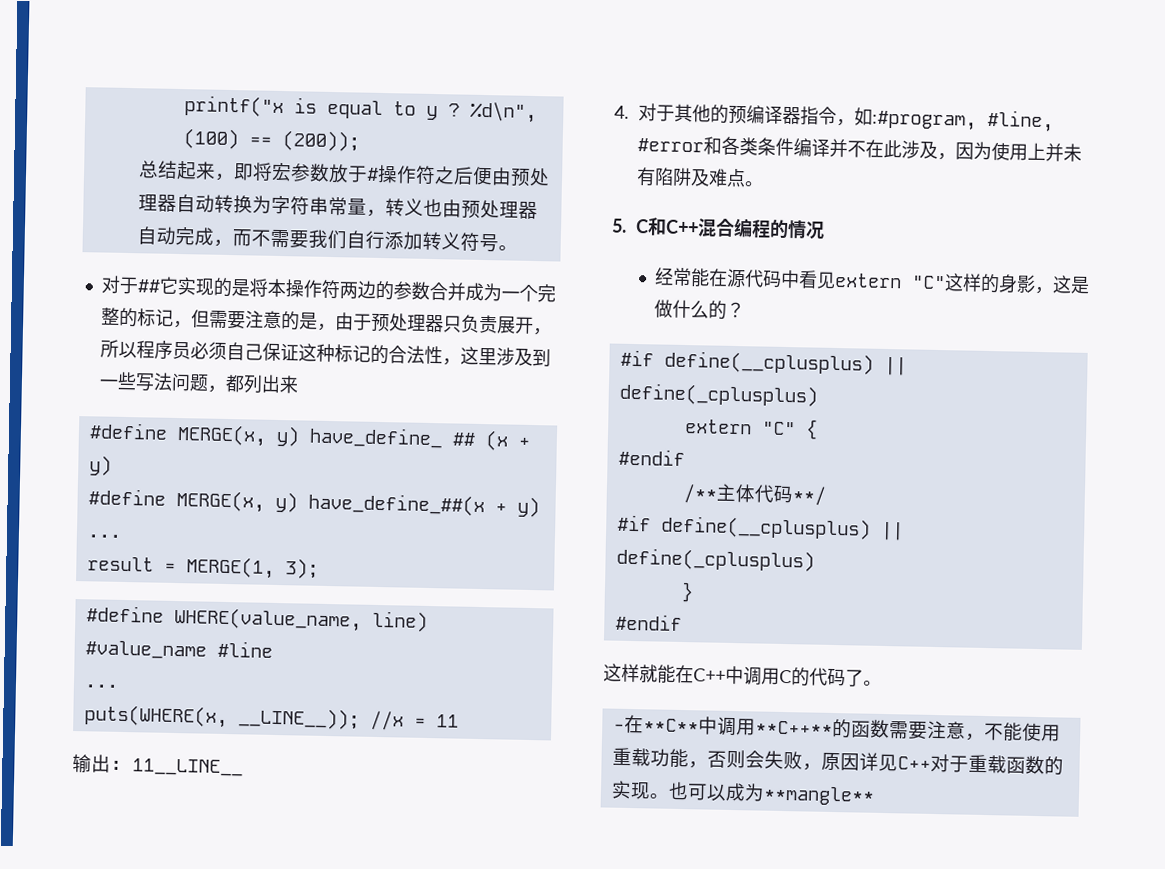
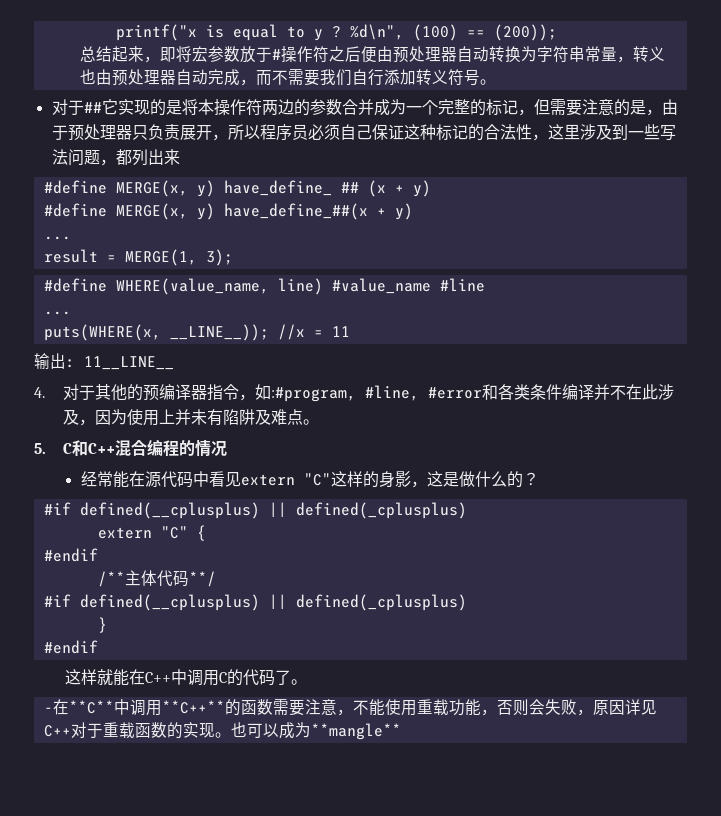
[663,350,907,376] [618,382,818,407] define(__cplusplus) || define(_cplusplus) -> [79,502,467,519] defined(__cplusplus) || defined(_cplusplus)
[660,515,904,541] [615,547,815,572] define(__cplusplus) || define(_cplusplus) -> [79,594,467,611] defined(__cplusplus) || defined(_cplusplus)

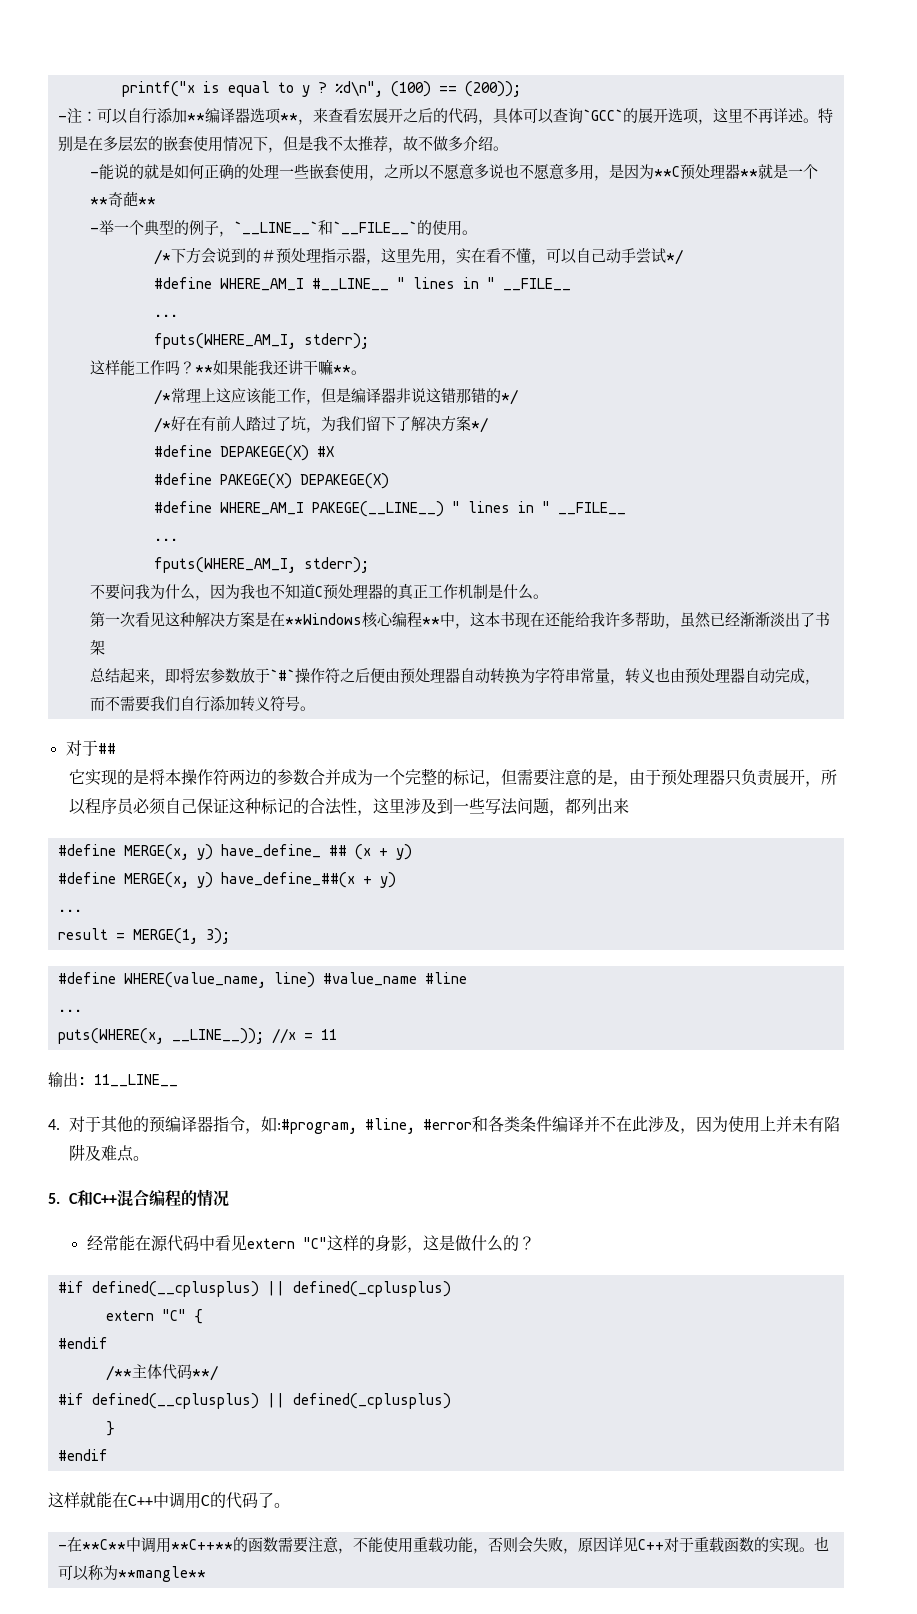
(557, 32) none -> [57,108,833,125] [57,135,508,153] [89,163,818,181] [89,191,156,207] [89,219,477,237] [153,247,683,265] [153,277,571,291] [153,314,178,317] [153,333,369,349] [89,359,366,376] [153,388,518,405] [153,415,488,433] [153,445,334,461] [153,473,389,489] [153,501,626,517] [153,538,178,541] [153,557,369,573] [89,583,548,601] [89,611,830,629] [89,639,105,655] // -注：可以自行添加**编译器选项**，来查看宏展开之后的代码，具体可以查询`GCC`的展开选项，这里不再详述。特别是在多层宏的嵌套使用情况下，但是我不太推荐，故不做多介绍。 // -能说的就是如何正确的处理一些嵌套使用，之所以不愿意多说也不愿意多用，是因为**C预处理器**就是一个**奇葩** // -举一个典型的例子，`__LINE__`和`__FILE__`的使用。 // /*下方会说到的＃预处理指示器，这里先用，实在看不懂，可以自己动手尝试*/ // #define WHERE_AM_I #__LINE__ " lines in " __FILE__ // ... // fputs(WHERE_AM_I, stderr); // 这样能工作吗？**如果能我还讲干嘛**。 // /*常理上这应该能工作，但是编译器非说这错那错的*/ // /*好在有前人踏过了坑，为我们留下了解决方案*/ // #define DEPAKEGE(X) #X // #define PAKEGE(X) DEPAKEGE(X) // #define WHERE_AM_I PAKEGE(__LINE__) " lines in " __FILE__ // ... // fputs(WHERE_AM_I, stderr); // 不要问我为什么，因为我也不知道C预处理器的真正工作机制是什么。 // 第一次看见这种解决方案是在**Windows核心编程**中，这本书现在还能给我许多帮助，虽然已经渐渐淡出了书架
[271,49,281,60] # -> [269,669,295,681] `#`
(102, 107) none -> (116, 748) //
[278,722,295,739] 成 -> [87,1565,104,1580] 称

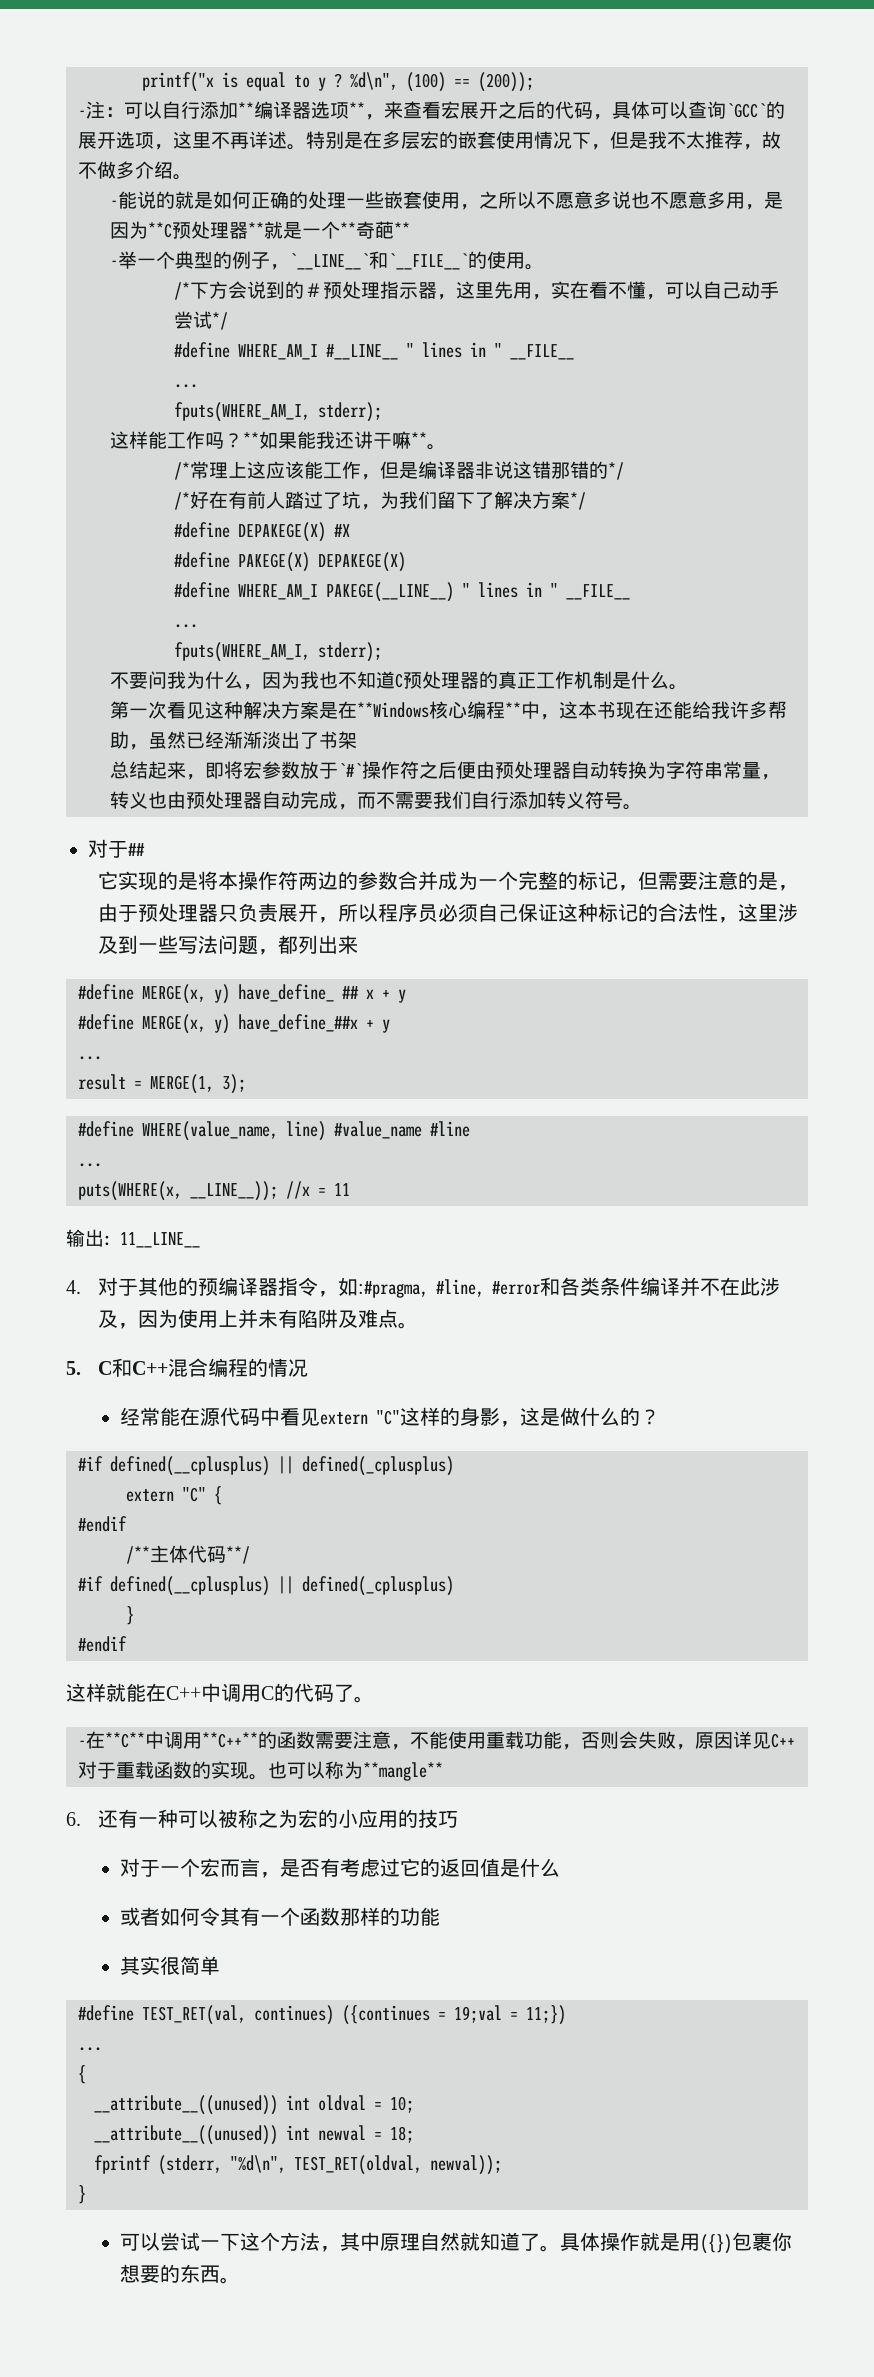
[354,844,412,860] [57,872,396,888] (x + y) // #define MERGE(x, y) have_define_##(x + y) -> [366,989,406,1003] [78,1014,390,1034] x + y // #define MERGE(x, y) have_define_##x + y
[276,1119,357,1134] :#program, -> [358,1281,429,1298] :#pragma,
(206, 1574) none -> [66,1809,459,1828] [120,1858,561,1878] [120,1907,441,1926] [120,1956,221,1975] [78,2005,566,2025] [78,2047,102,2051] [78,2065,86,2084] [94,2095,414,2115] [94,2125,414,2145] [94,2155,502,2175] [78,2185,86,2204] [120,2232,793,2254] [120,2264,241,2284] // 6.还有一种可以被称之为宏的小应用的技巧 // 对于一个宏而言，是否有考虑过它的返回值是什么 // 或者如何令其有一个函数那样的功能 // 其实很简单 // #define TEST_RET(val, continues) ({continues = 19;val = 11;}) // ... // { // __attribute__((unused)) int oldval = 10; // __attribute__((unused)) int newval = 18; // fprintf (stderr, "%d\n", TEST_RET(oldval, newval)); // } // 可以尝试一下这个方法，其中原理自然就知道了。具体操作就是用({})包裹你想要的东西。

